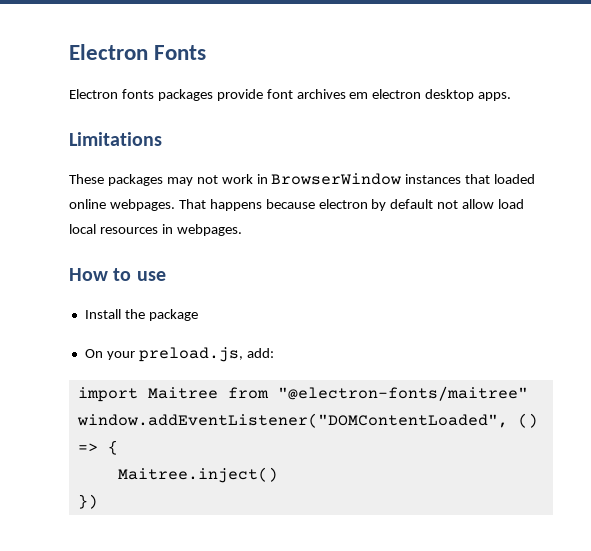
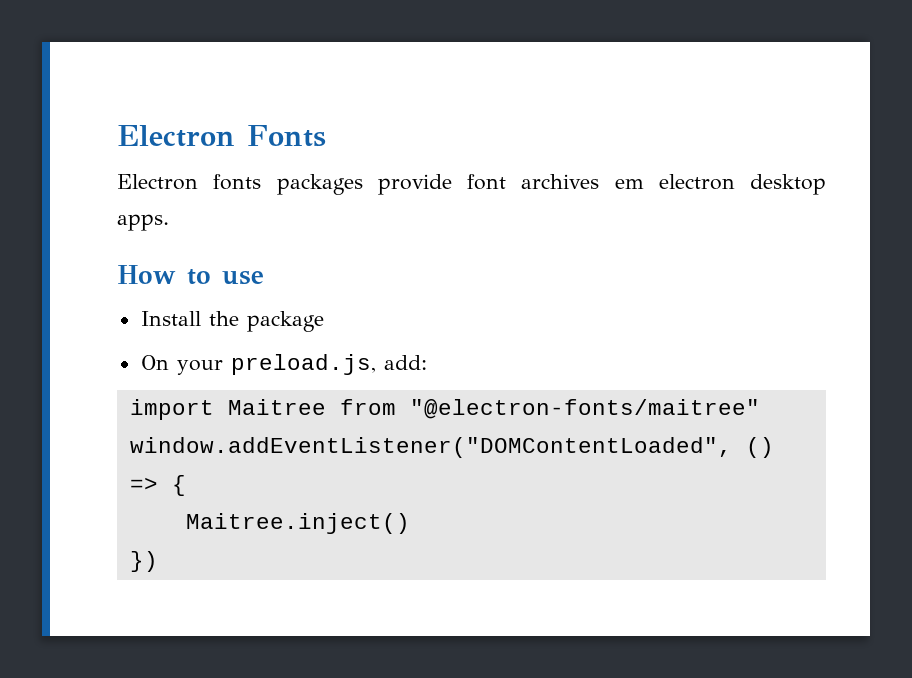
[69,132,162,146] [69,173,536,186] [69,199,525,211] [69,224,242,236] // Limitations // These packages may not work in BrowserWindow instances that loaded online webpages. That happens because electron by default not allow load local resources in webpages. -> (169, 222) none

